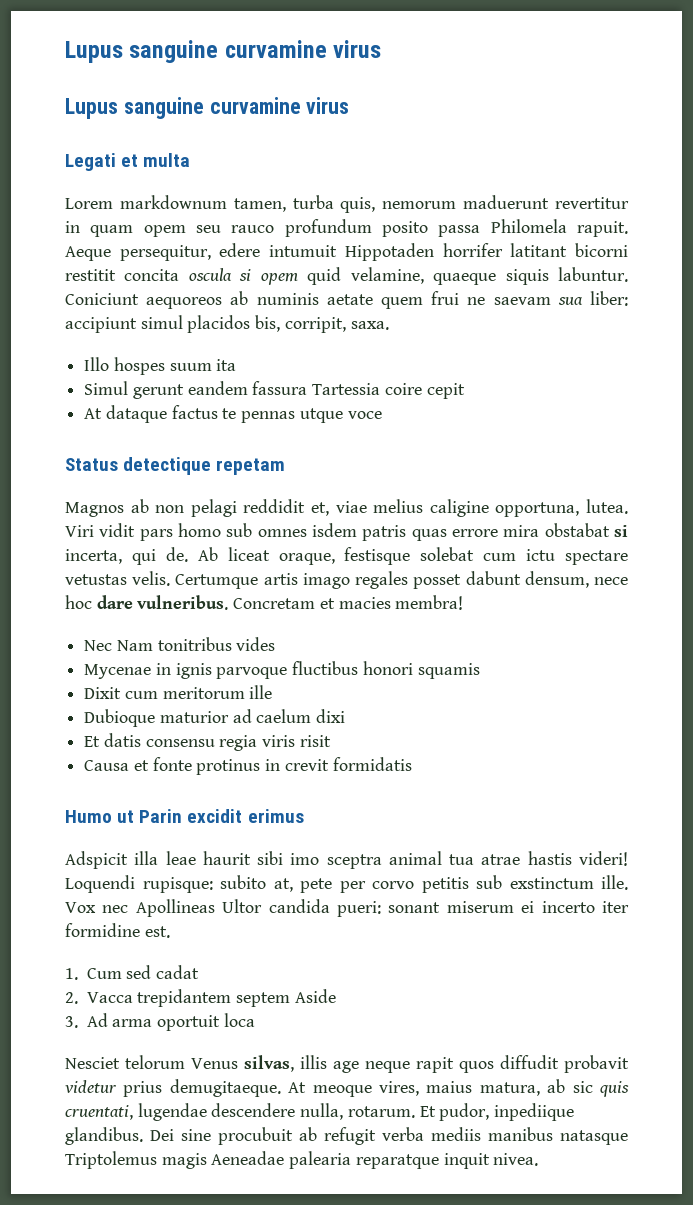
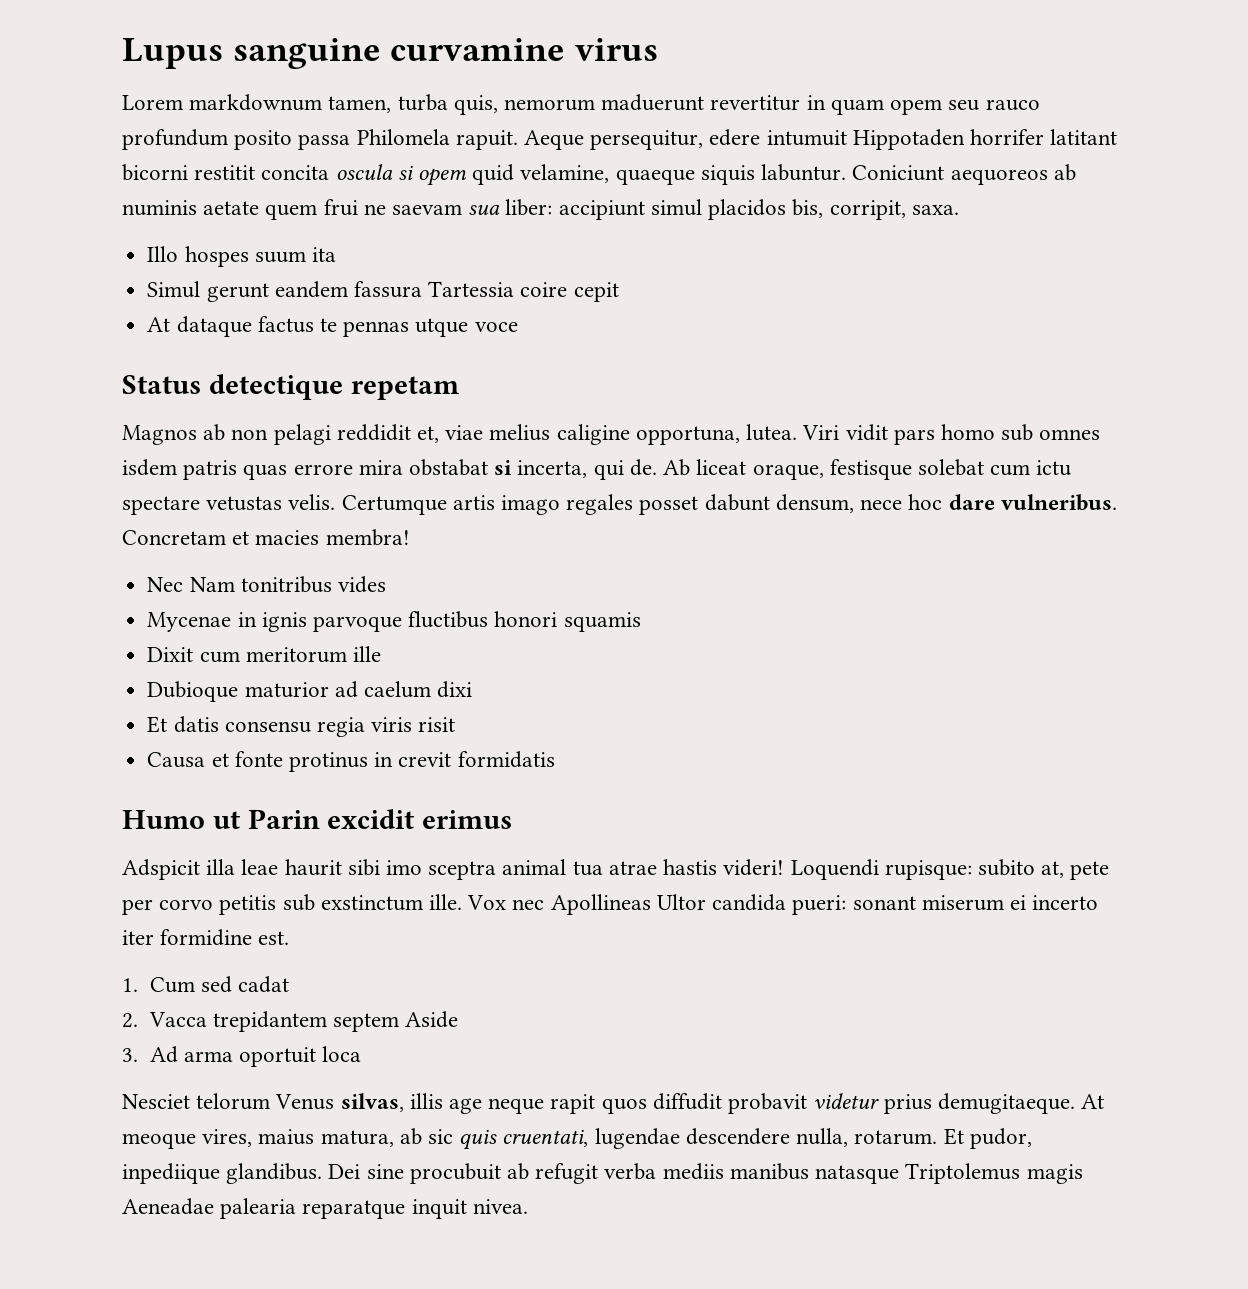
[65,40,382,63] [65,97,350,119] [65,153,191,171] Lupus sanguine curvamine virus // Lupus sanguine curvamine virus // Legati et multa -> [122,38,659,69] Lupus sanguine curvamine virus

